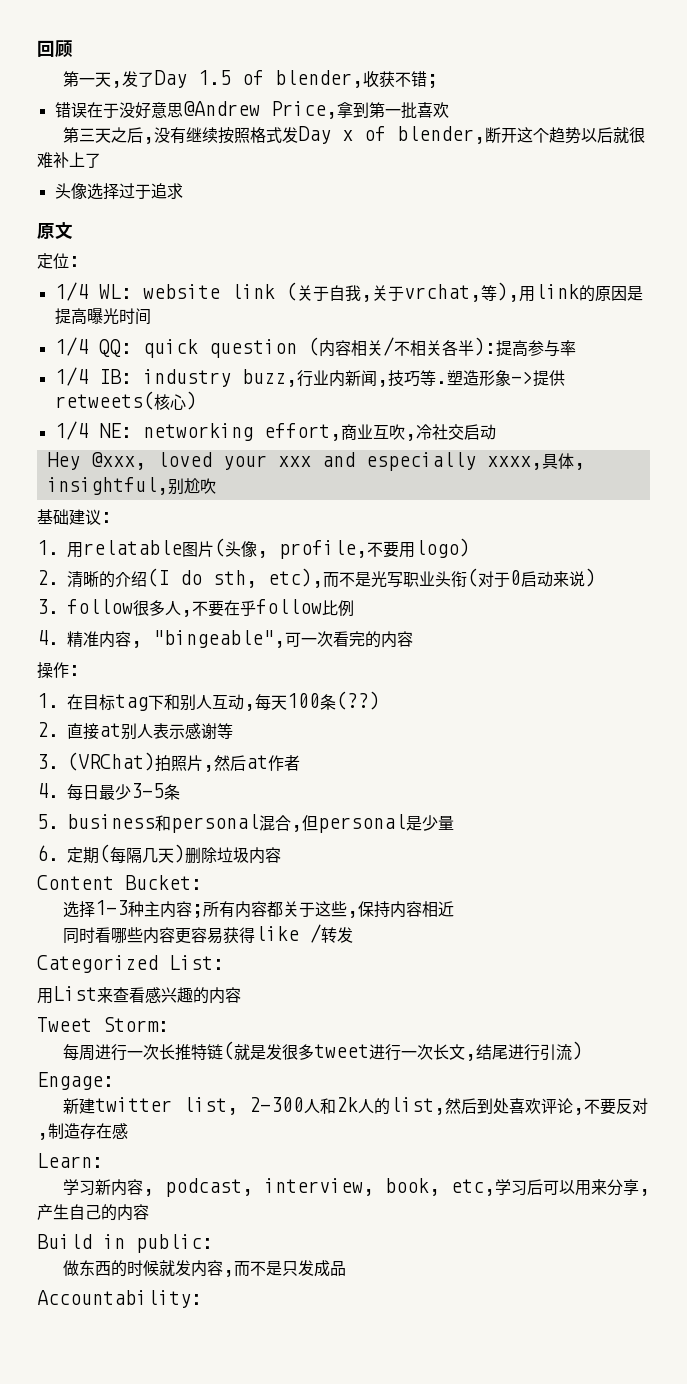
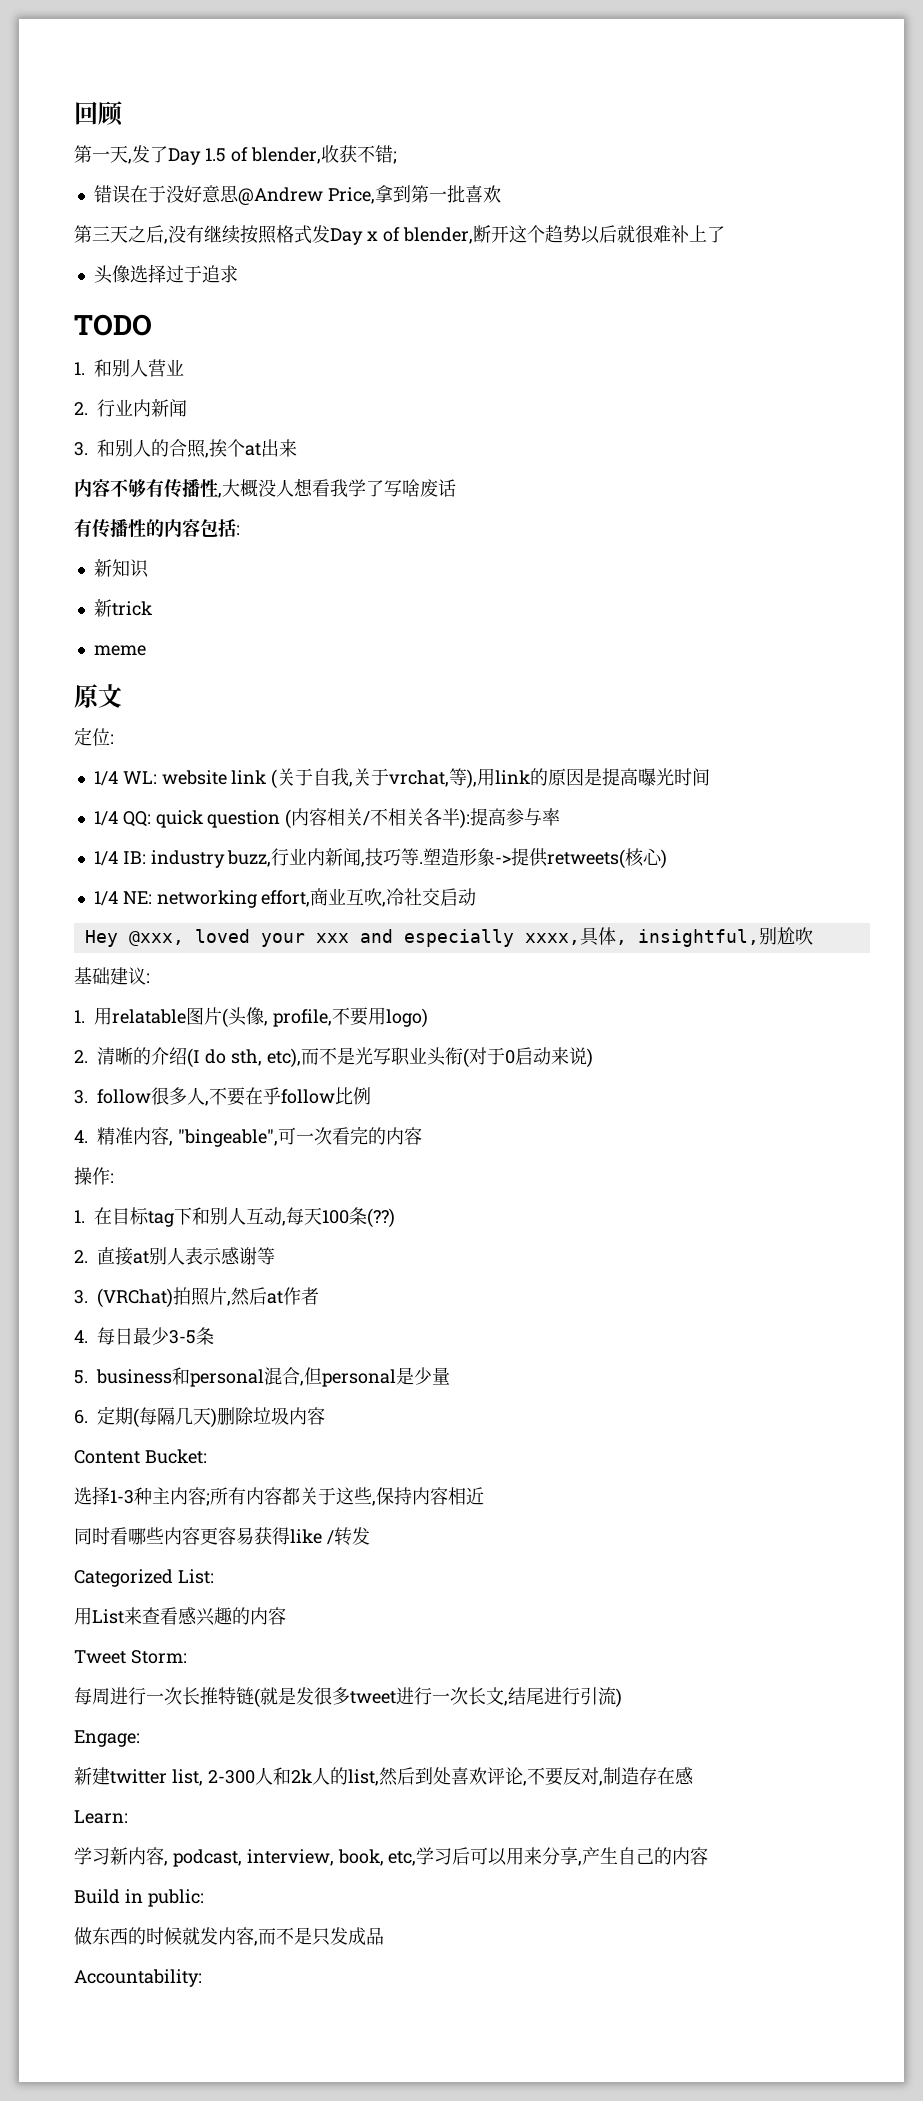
(183, 191) none -> [74,314,152,336] [74,359,185,377] [74,399,187,417] [74,439,297,458] [74,478,456,498] [74,519,240,538] [93,559,149,578] [93,599,152,617] [93,645,146,656] // TODO // 1.和别人营业 // 2.行业内新闻 // 3.和别人的合照,挨个at出来 // 内容不够有传播性,大概没人想看我学了写啥废话 // 有传播性的内容包括: // 新知识 // 新trick // meme

